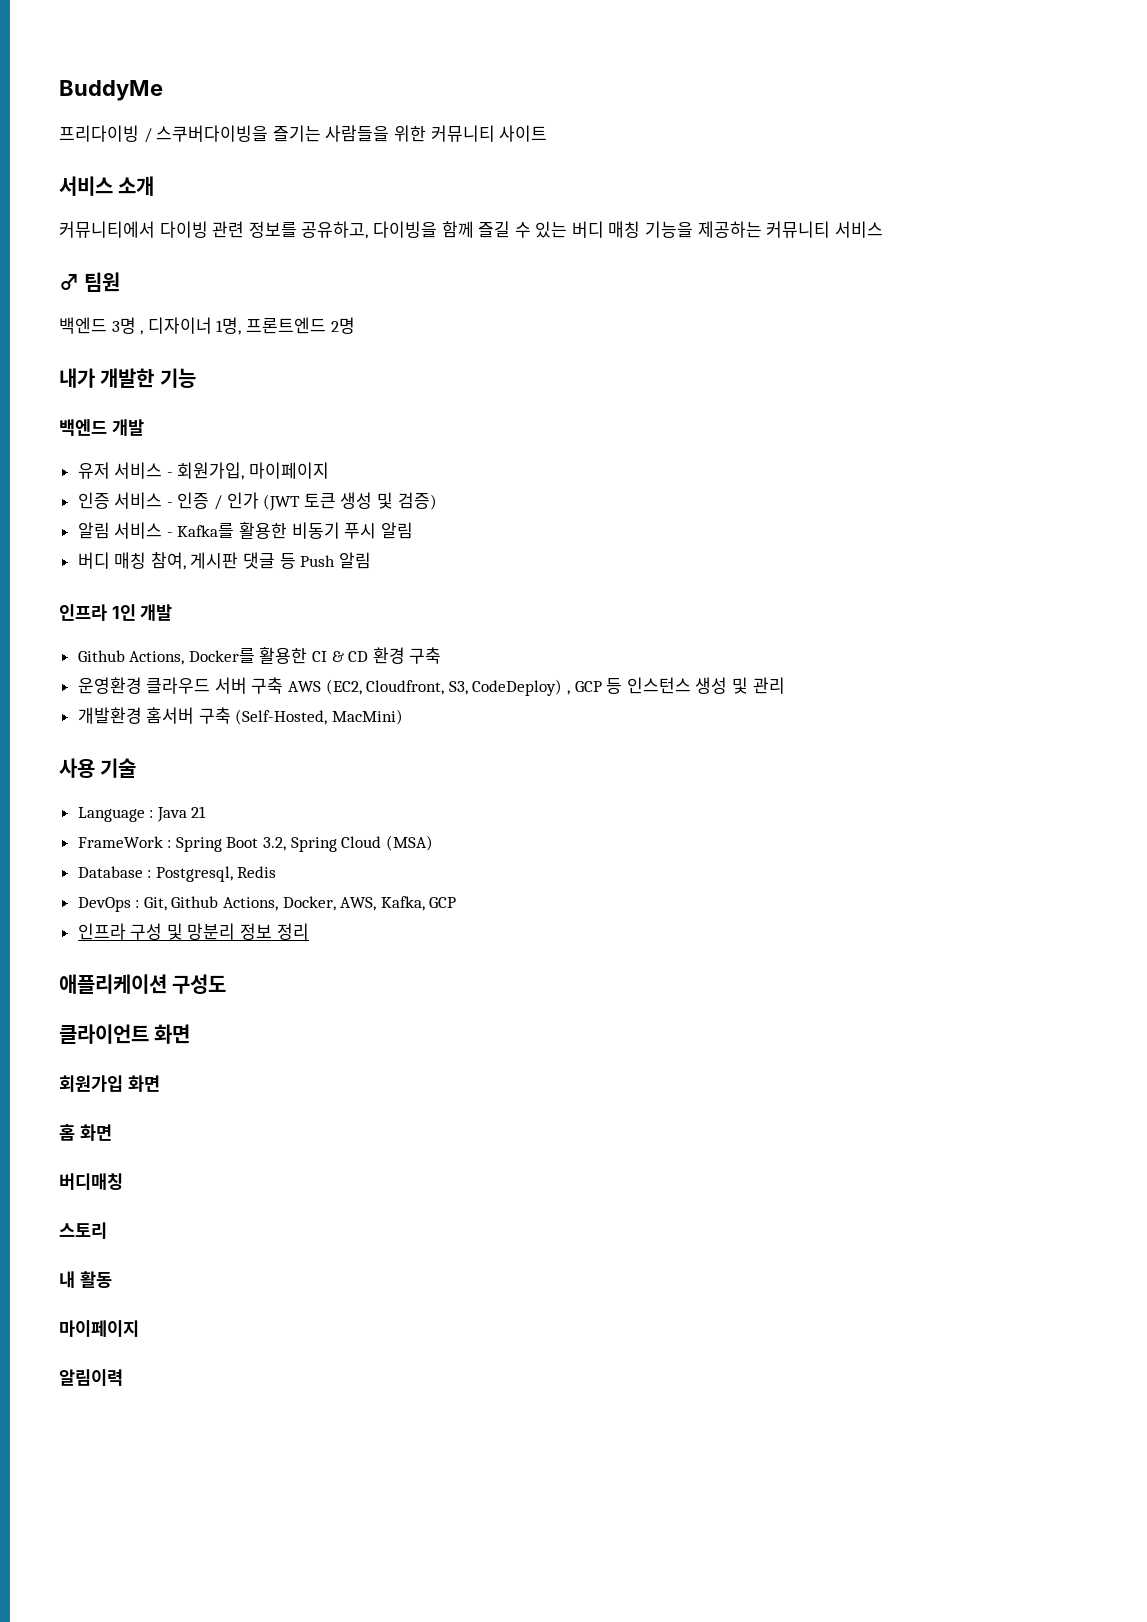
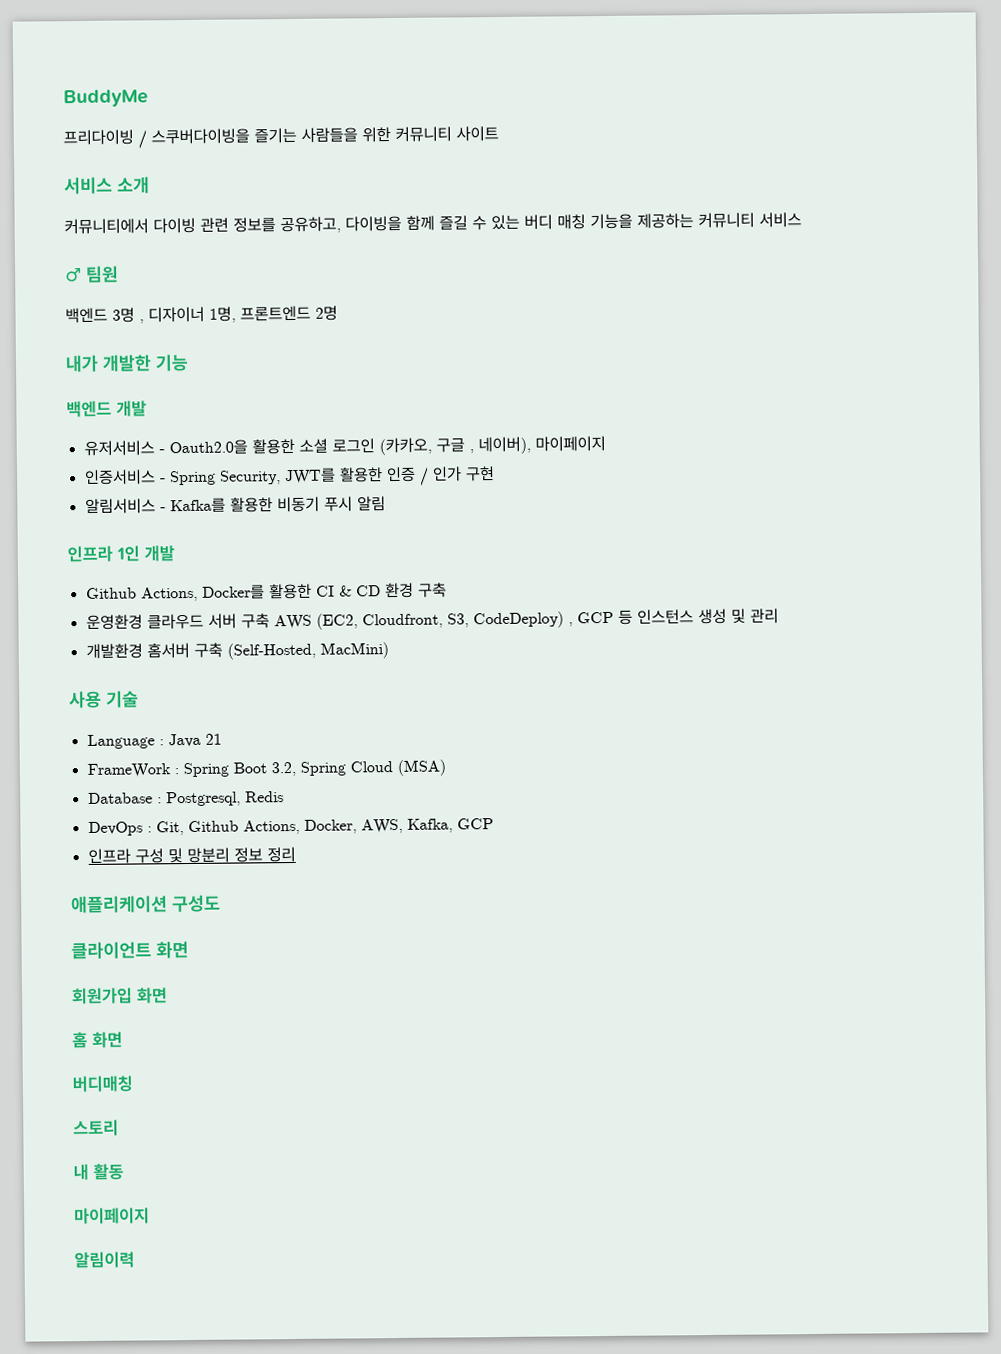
[77,462,330,480] [77,492,437,511] [77,522,163,539] 유저 서비스 - 회원가입, 마이페이지 // 인증 서비스 - 인증 / 인가 (JWT 토큰 생성 및 검증) // 알림 서비스 -> [83,435,606,456] [83,466,495,486] [84,498,156,514] 유저서비스 - Oauth2.0을 활용한 소셜 로그인 (카카오, 구글 , 네이버), 마이페이지 // 인증서비스 - Spring Security, JWT를 활용한 인증 / 인가 구현 // 알림서비스
[77,552,371,570] // 버디 매칭 참여, 게시판 댓글 등 Push 알림 -> (386, 504) none

